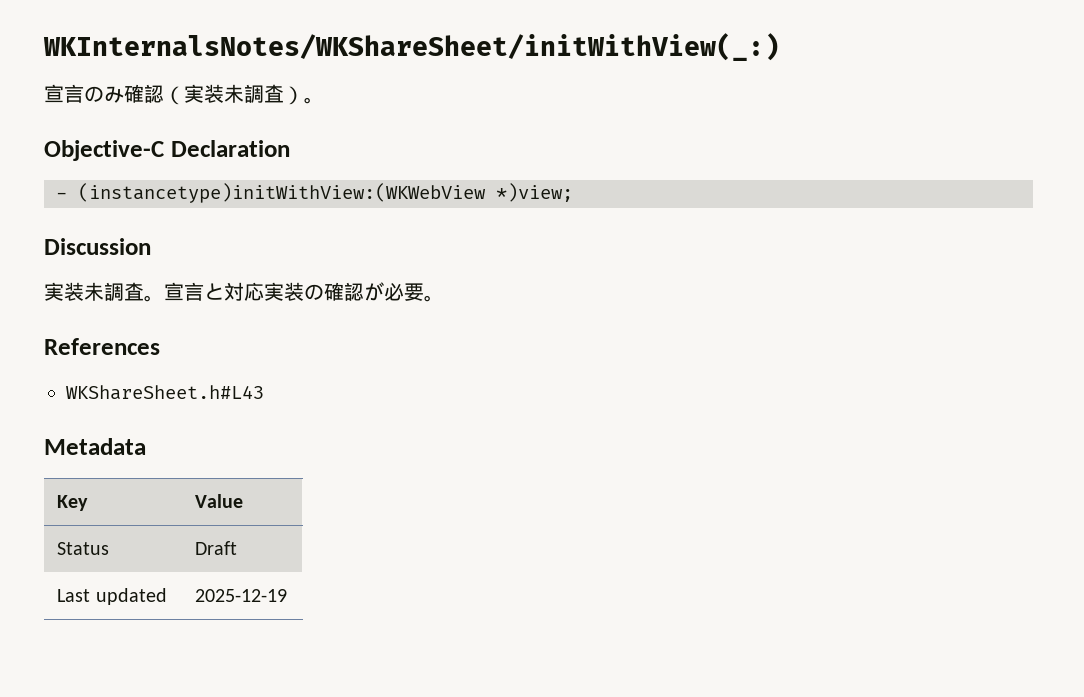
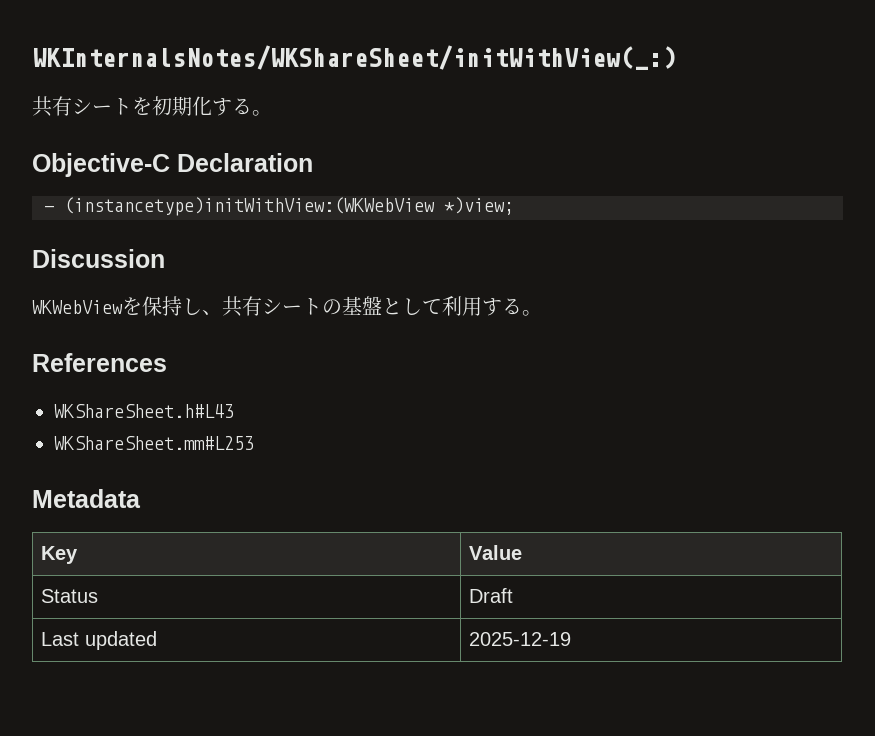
[44,84,304,105] 宣言のみ確認（実装未調査） -> [32,96,252,117] 共有シートを初期化する
[44,282,424,302] 実装未調査。宣言と対応実装の確認が必要 -> [32,296,522,317] WKWebViewを保持し、共有シートの基盤として利用する
(264, 392) none -> [54,436,254,450] // WKShareSheet.mm#L253

